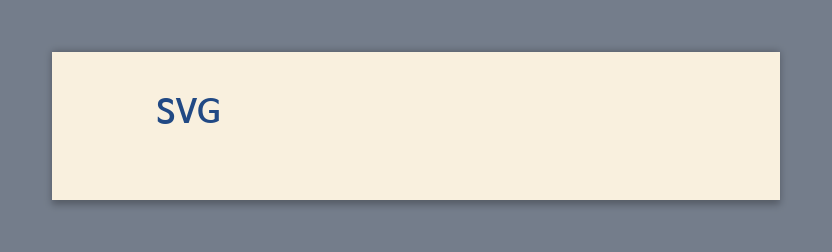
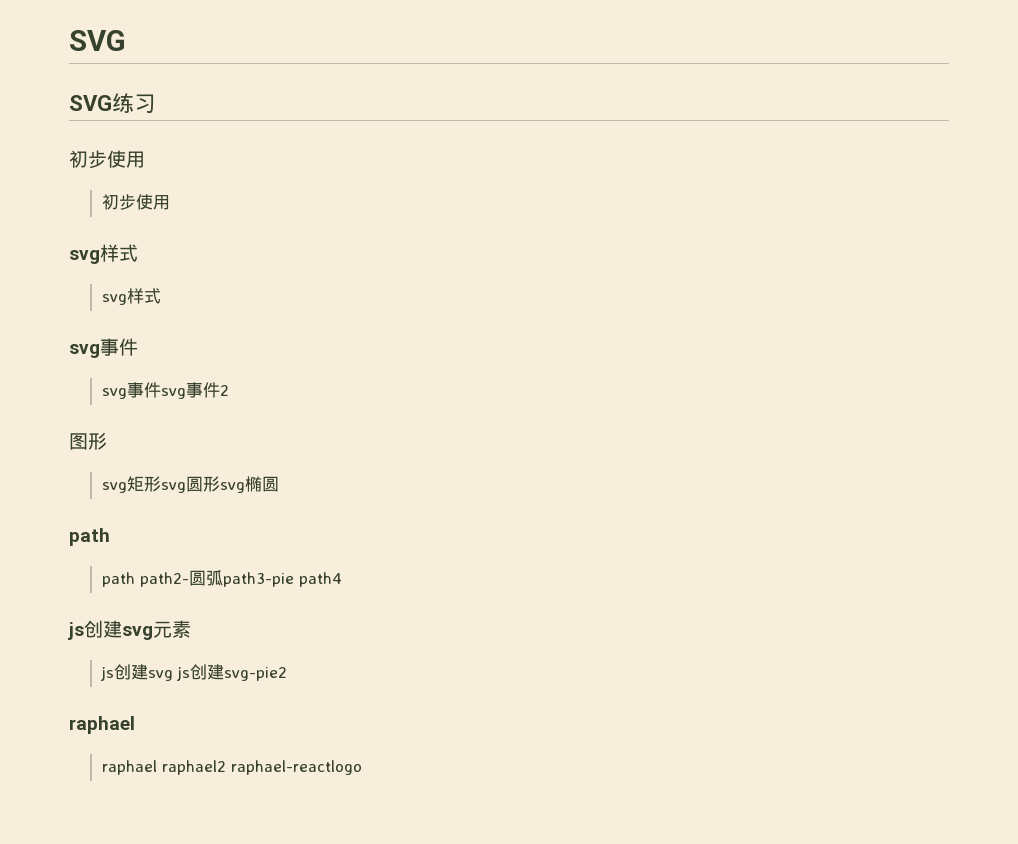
[156,98,220,124] SVG -> [69,30,126,51] [69,93,156,114] [69,150,145,169] [101,194,170,210] [69,244,138,264] [101,288,161,305] [69,338,138,358] [101,382,229,399] [69,432,107,450] [101,476,279,493] [69,528,110,546] [101,570,342,587] [68,620,191,640] [99,664,287,681] [69,716,135,734] [101,760,362,775] SVG // SVG练习 // 初步使用 // 初步使用 // svg样式 // svg样式 // svg事件 // svg事件svg事件2 // 图形 // svg矩形svg圆形svg椭圆 // path // path path2-圆弧path3-pie path4 // js创建svg元素 // js创建svg js创建svg-pie2 // raphael // raphael raphael2 raphael-reactlogo

